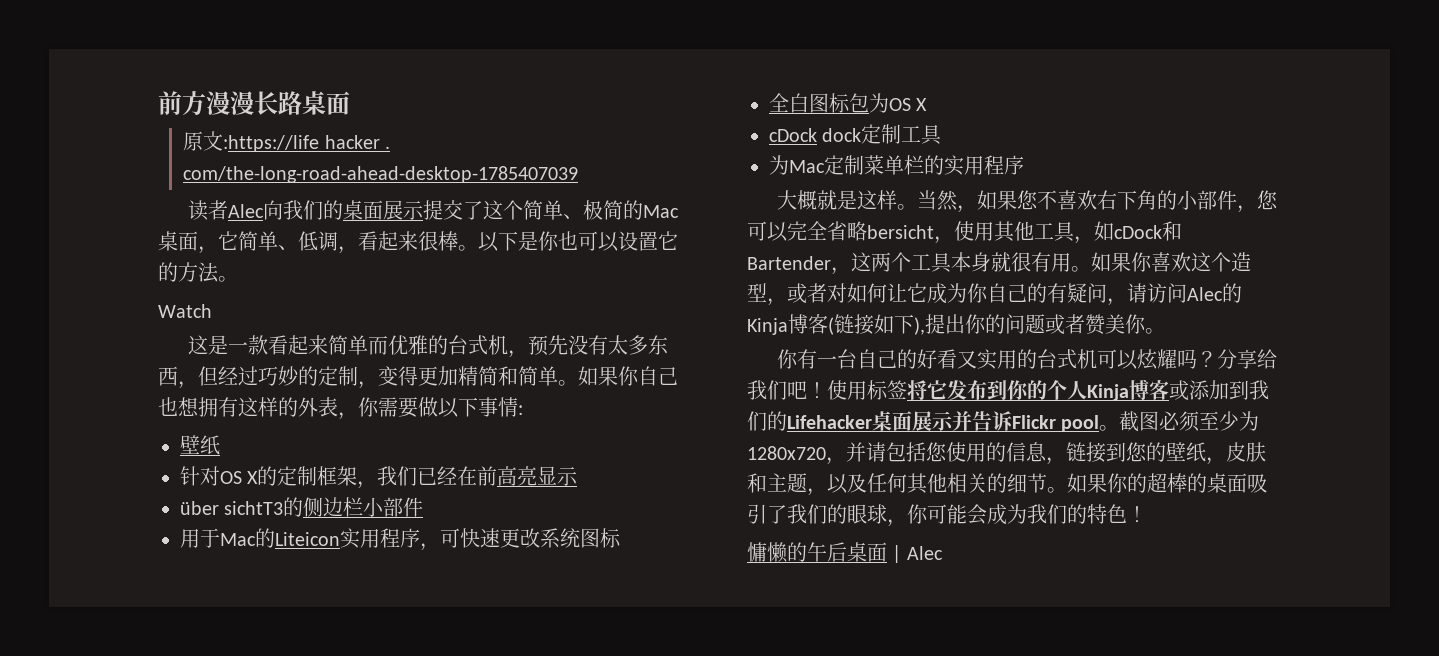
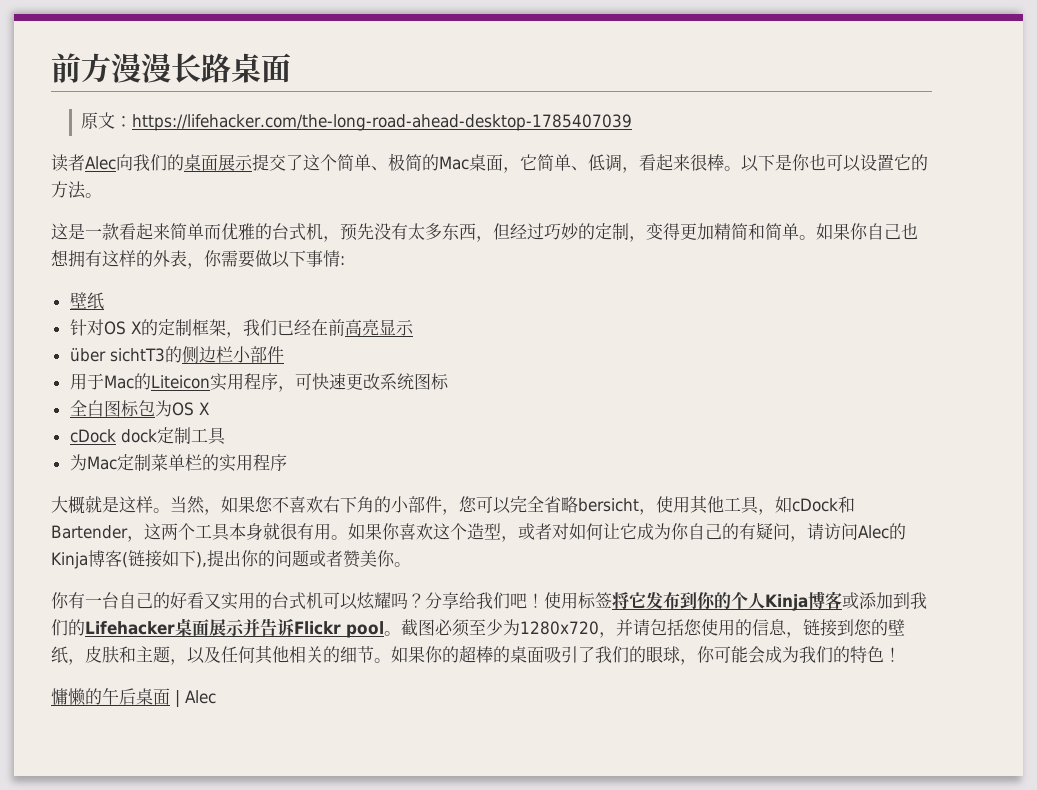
[223,135,391,152] [183,166,579,183] :https://life hacker . com/the-long-road-ahead-desktop-1785407039 -> [114,114,632,131] ：https://lifehacker.com/the-long-road-ahead-desktop-1785407039
[158,304,212,318] // Watch -> (102, 195) none

